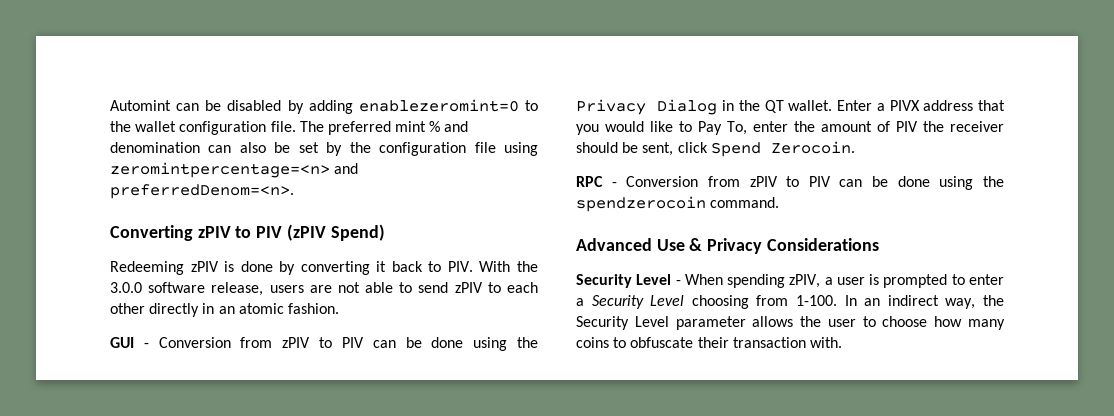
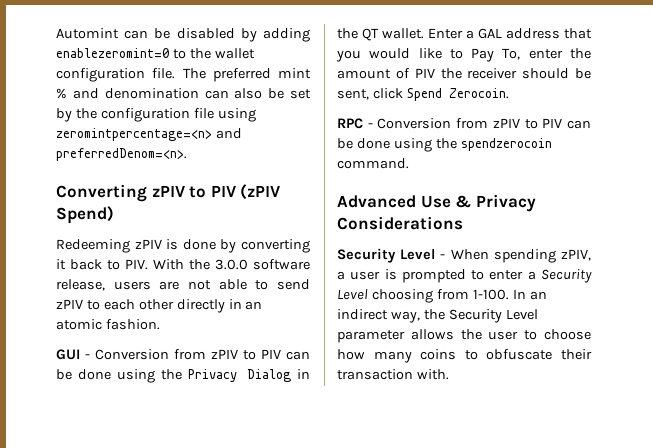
[889,100,920,111] PIVX -> [478,28,502,39] GAL

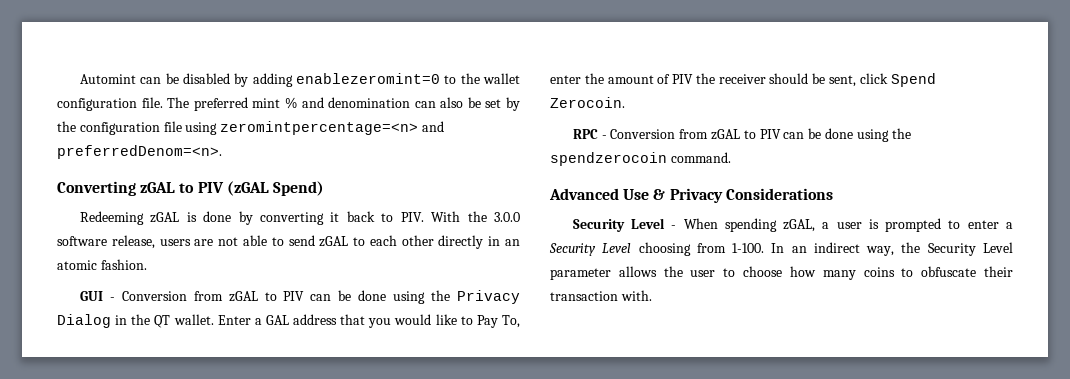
[151,184,281,200] zPIV to PIV (zPIV -> [140,181,269,196] zGAL to PIV (zGAL
[134,239,162,249] zPIV -> [150,212,180,223] zGAL
[56,299,83,309] zPIV -> [319,236,349,247] zGAL
[211,349,238,359] zPIV -> [228,291,258,302] zGAL
[492,118,520,128] zPIV -> [711,129,741,140] zGAL
[561,249,591,261] zPIV, -> [783,219,816,232] zGAL,

